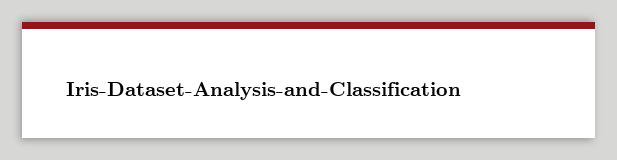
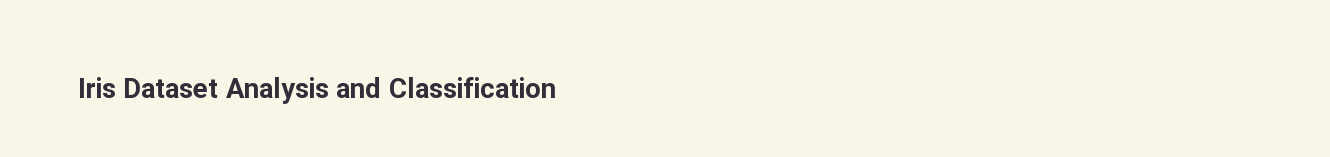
[66,82,461,100] Iris-Dataset-Analysis-and-Classification -> [78,77,556,104] Iris Dataset Analysis and Classification

